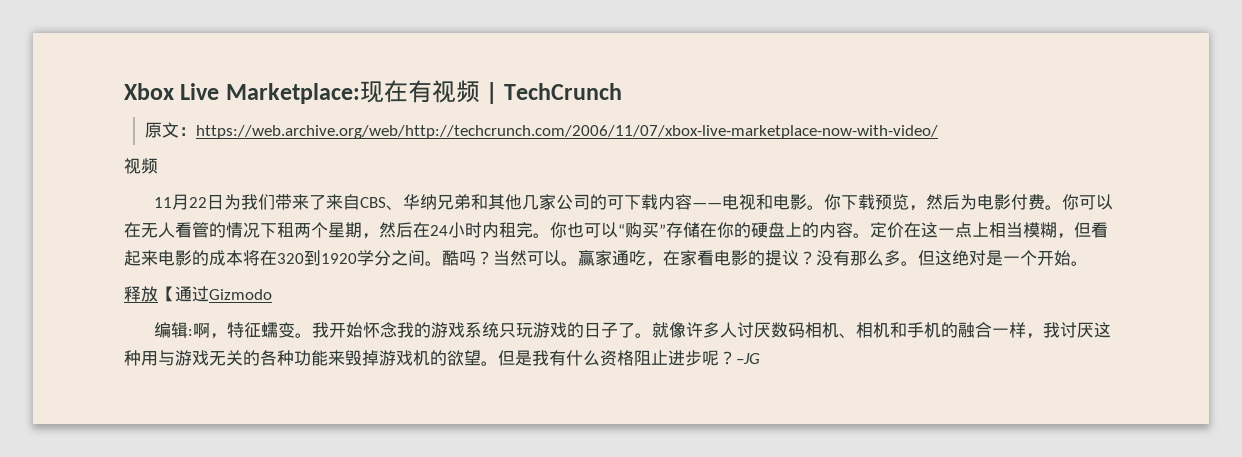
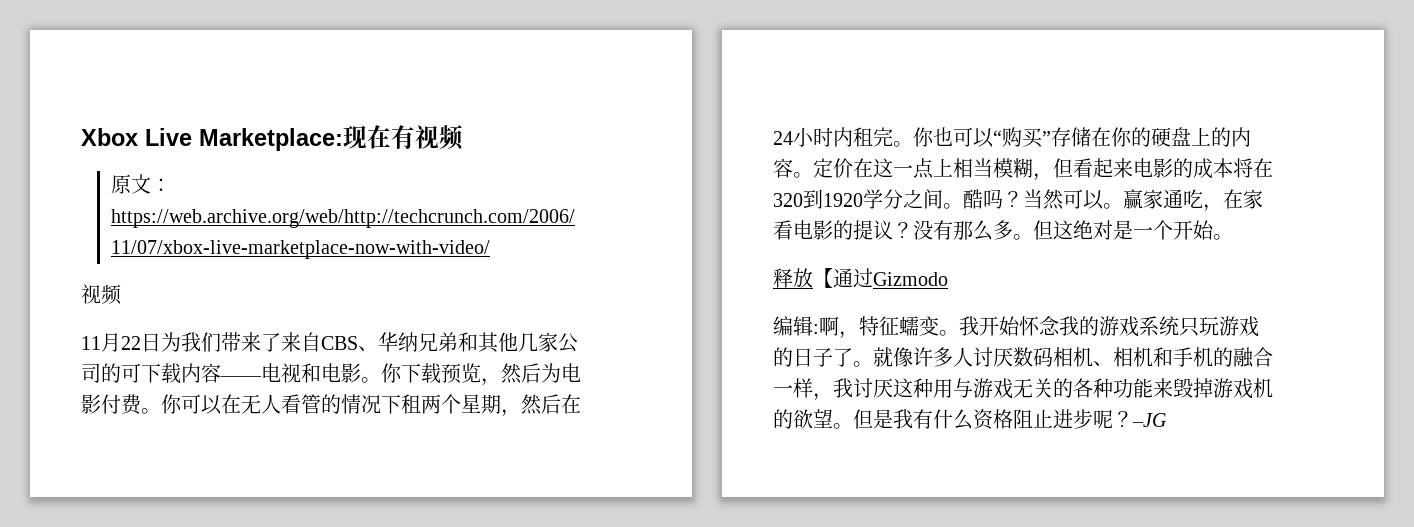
[486,82,622,104] | TechCrunch -> (464, 137) none

